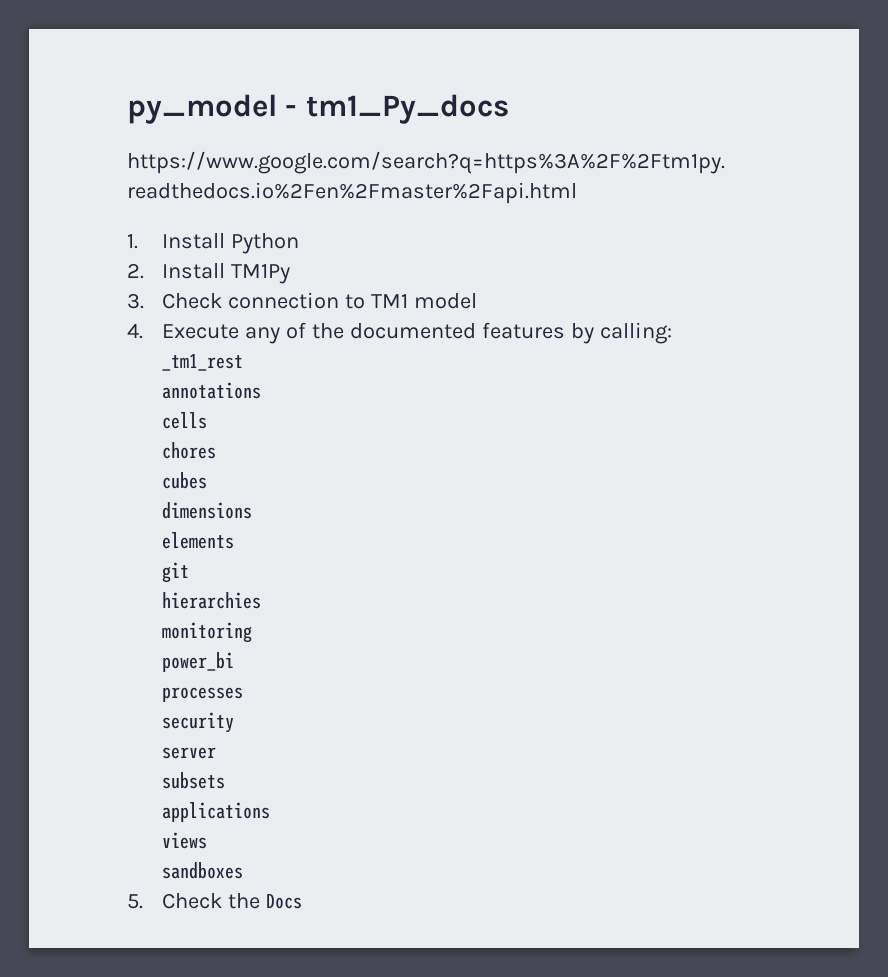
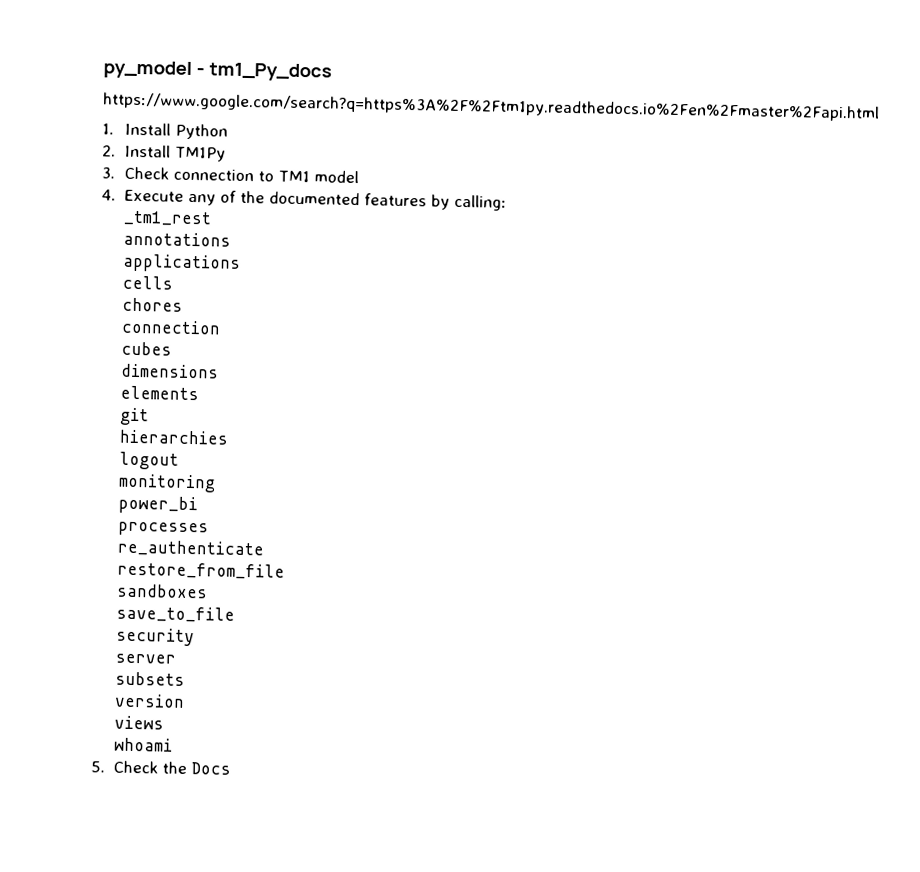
(262, 390) none -> [121,253,241,273] // applications
(217, 450) none -> [120,319,221,335] // connection
(262, 600) none -> [118,451,179,470] // logout
(244, 694) none -> [116,539,264,558] [116,561,285,580] [115,583,208,599] [115,605,235,623] // re_authenticate // restore_from_file // sandboxes // save_to_file
[162,802,271,822] applications -> [113,693,185,708] version
[162,862,244,879] sandboxes -> [113,737,173,752] whoami

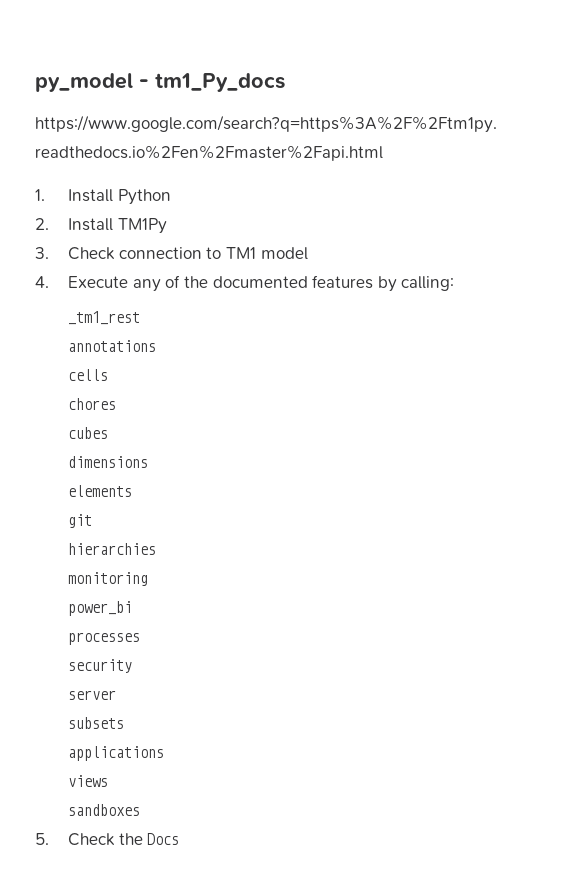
[121,253,241,273] // applications -> (157, 346) none
[120,319,221,335] // connection -> (117, 404) none
[118,451,179,470] // logout -> (157, 549) none
[116,539,264,558] [116,561,285,580] [115,583,208,599] [115,605,235,623] // re_authenticate // restore_from_file // sandboxes // save_to_file -> (141, 638) none
[113,693,185,708] version -> [68,746,165,761] applications
[113,737,173,752] whoami -> [68,804,141,816] sandboxes

